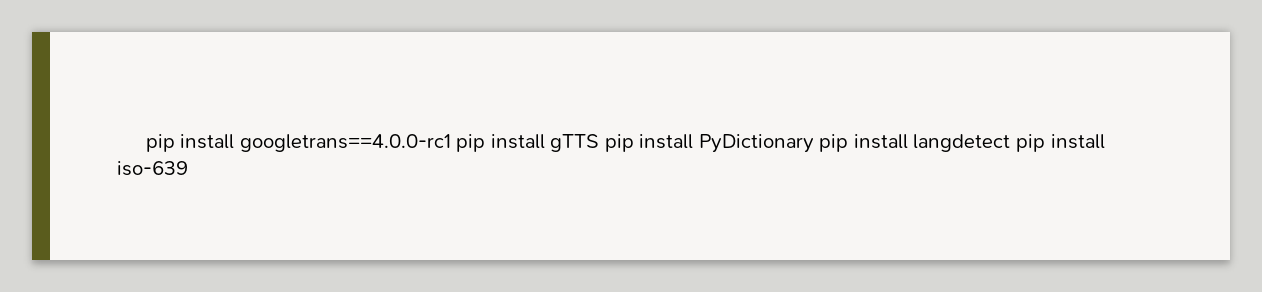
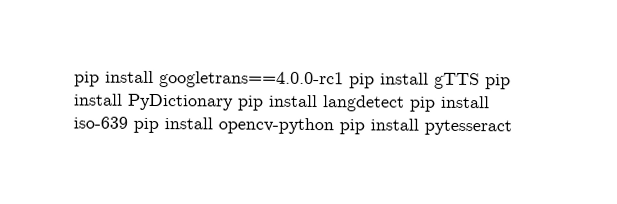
(188, 168) none -> [133,117,512,136] pip install opencv-python pip install pytesseract

